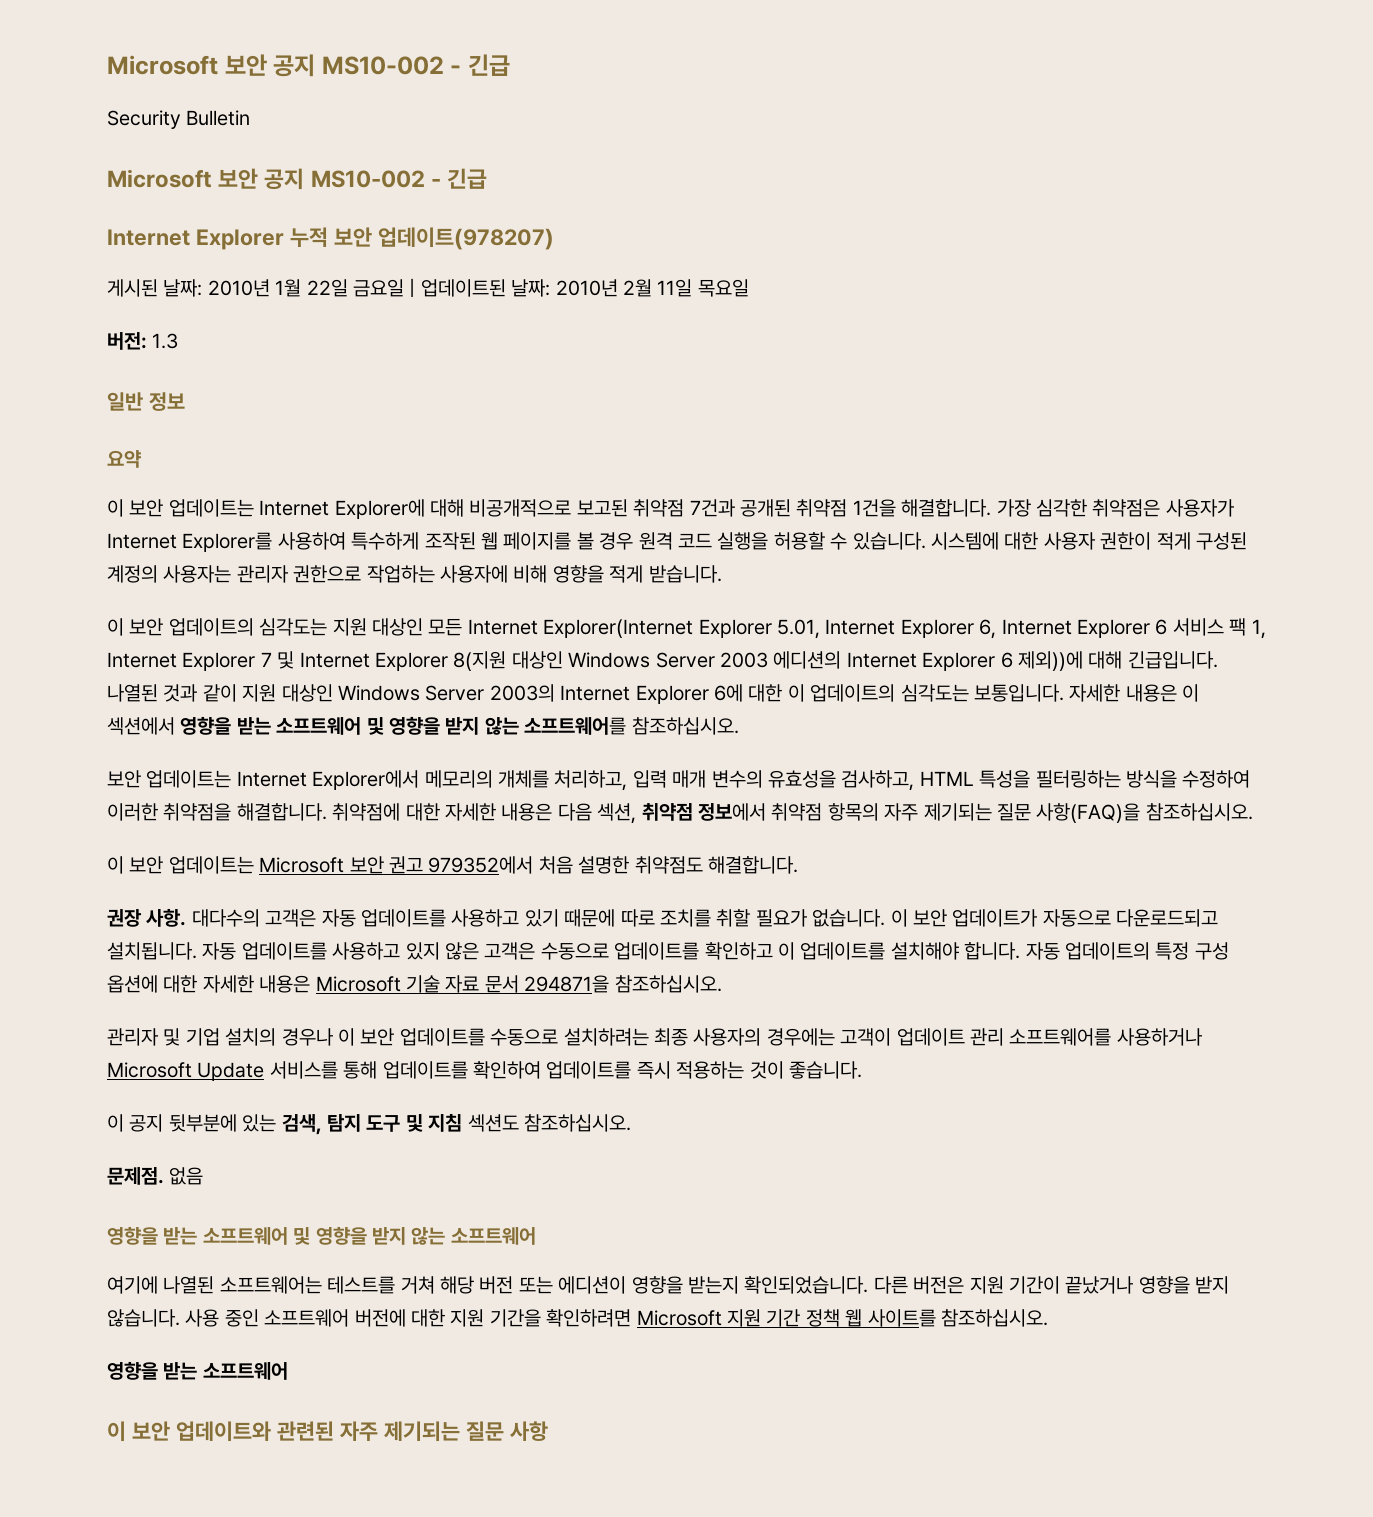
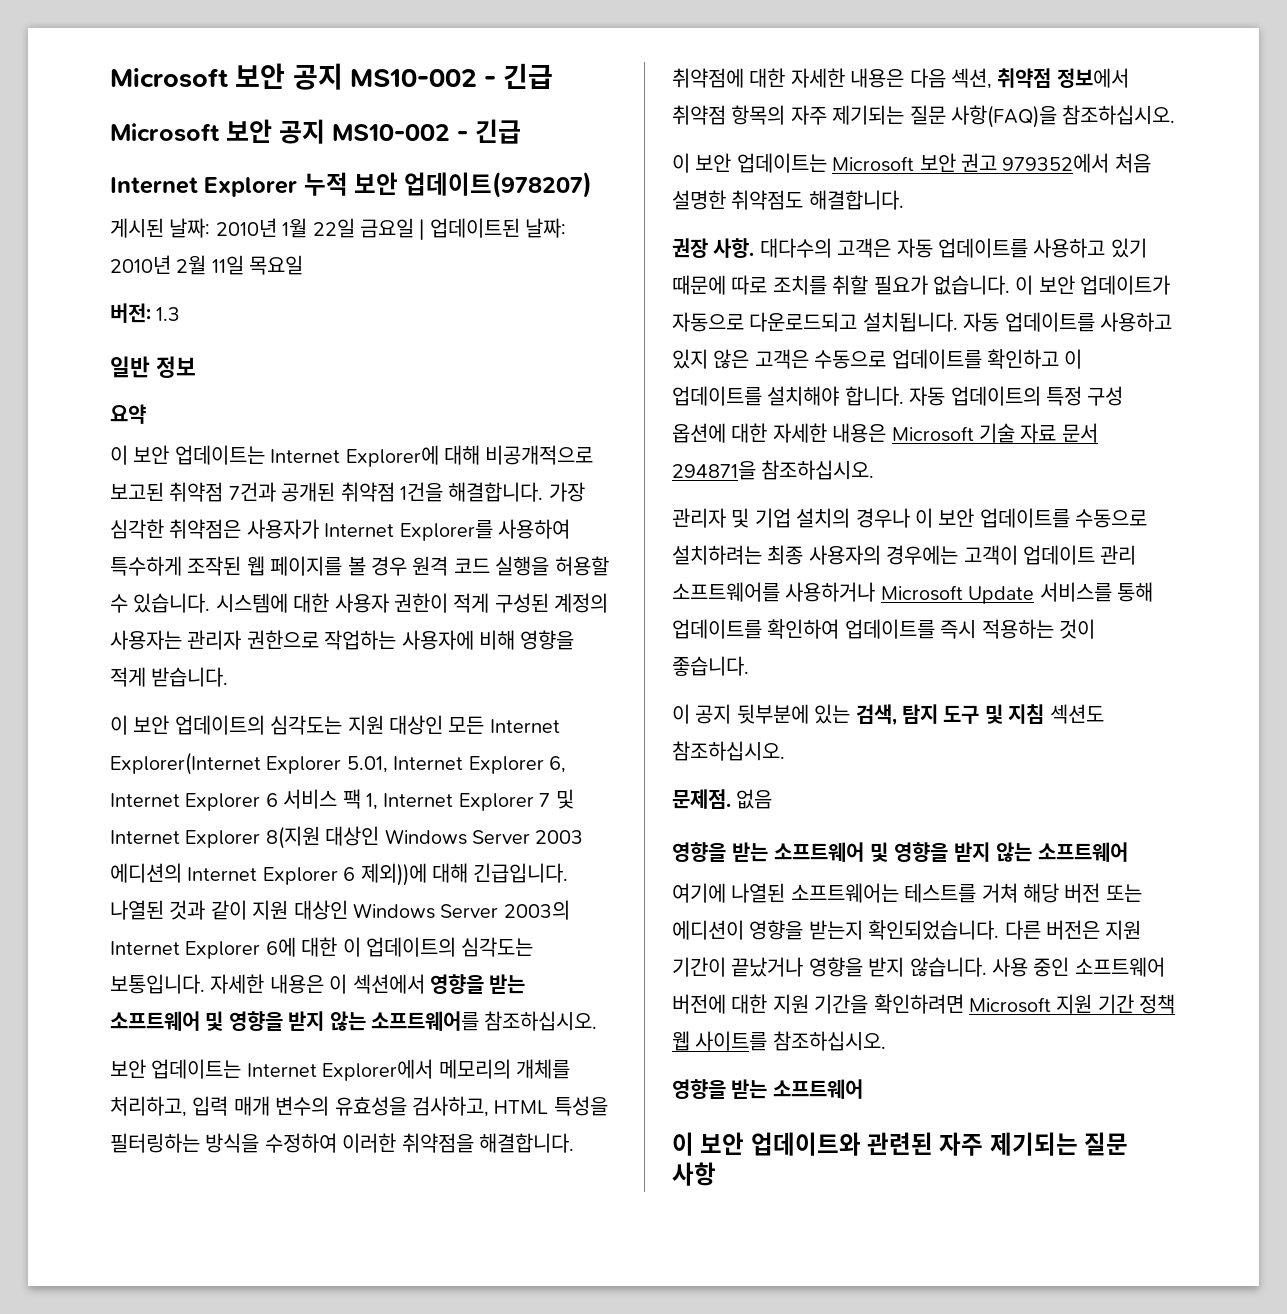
[107,54,511,77] [107,110,251,129] Microsoft 보안 공지 MS10-002 - 긴급 // Security Bulletin -> [110,63,554,90] Microsoft 보안 공지 MS10-002 - 긴급

